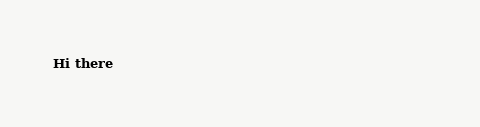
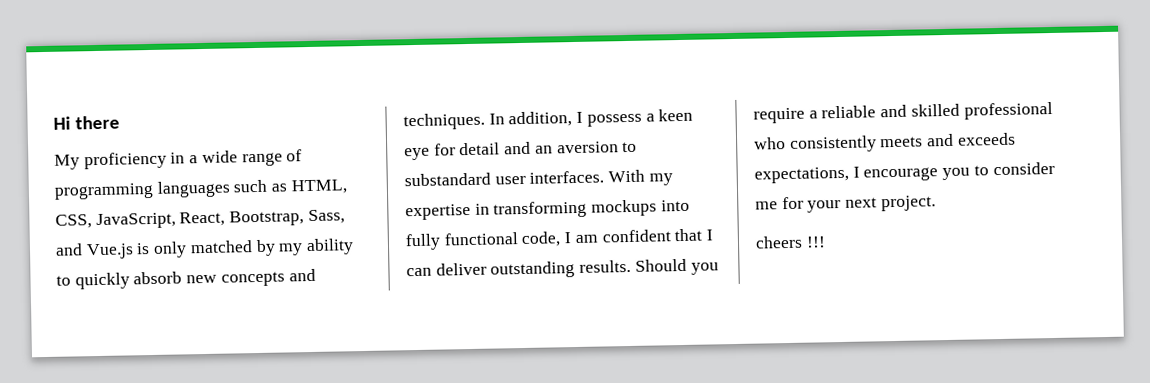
(113, 63) none -> [54,149,303,170] [54,179,347,200] [55,209,345,230] [55,238,355,260] [56,268,316,290] [403,108,694,131] [404,141,638,161] [404,169,673,187] [405,199,690,221] [405,228,714,251] [406,258,719,279] [753,101,1053,124] [754,132,1016,153] [754,161,1055,184] [755,195,936,213] [755,235,826,249] // My proficiency in a wide range of programming languages such as HTML, CSS, JavaScript, React, Bootstrap, Sass, and Vue.js is only matched by my ability to quickly absorb new concepts and techniques. In addition, I possess a keen eye for detail and an aversion to substandard user interfaces. With my expertise in transforming mockups into fully functional code, I am confident that I can deliver outstanding results. Should you require a reliable and skilled professional who consistently meets and exceeds expectations, I encourage you to consider me for your next project. // cheers !!!

